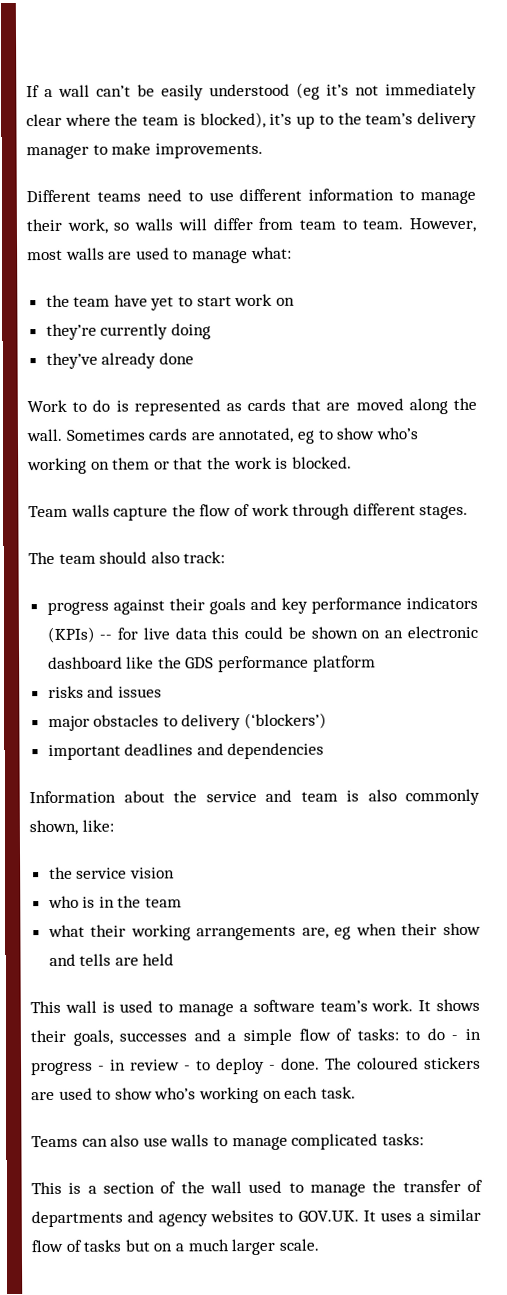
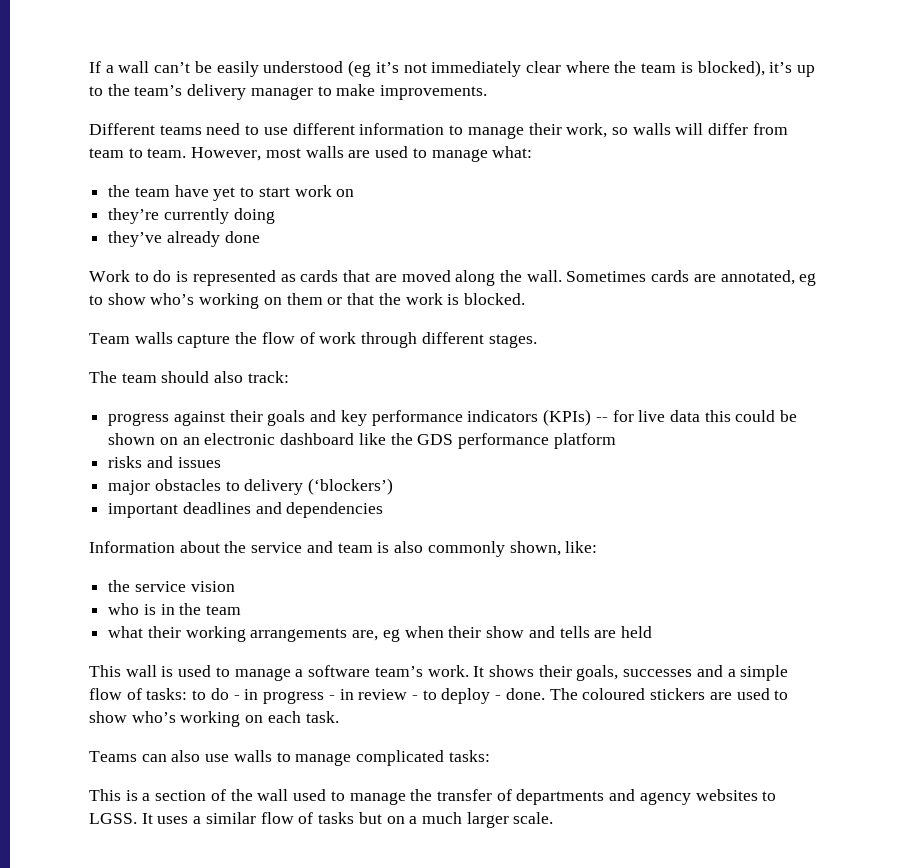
[297,1210,359,1222] GOV.UK. -> [89,813,137,824] LGSS.

